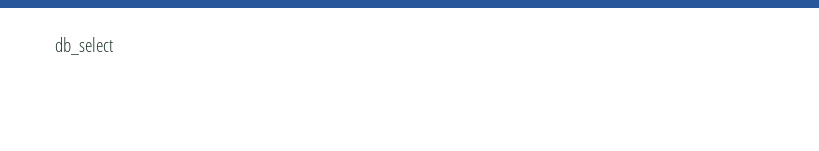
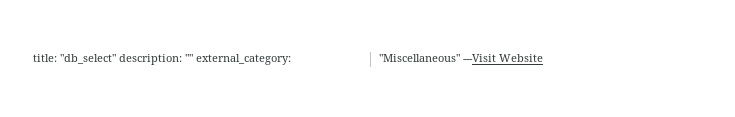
[55,37,113,55] db_select -> [33,54,543,65] title: "db_select" description: "" external_category: "Miscellaneous" ---Visit Website

